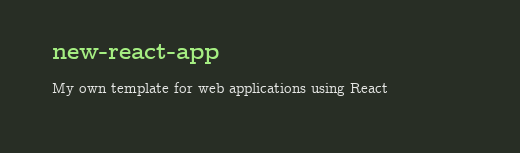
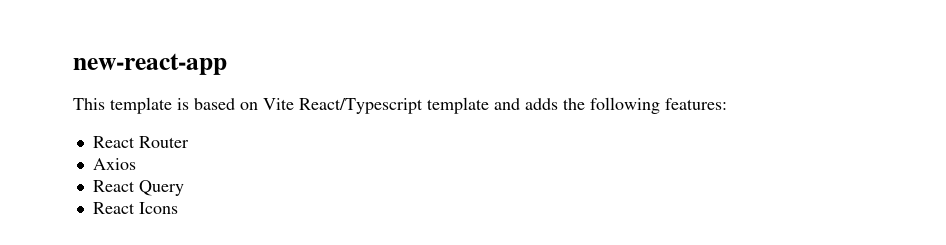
[52,82,388,96] My own template for web applications using React -> [73,97,727,114] [92,136,189,148] [92,158,136,170] [92,180,184,196] [92,202,178,214] This template is based on Vite React/Typescript template and adds the following features: // React Router // Axios // React Query // React Icons

